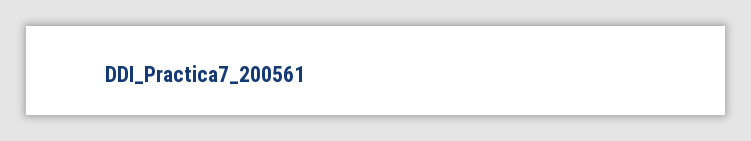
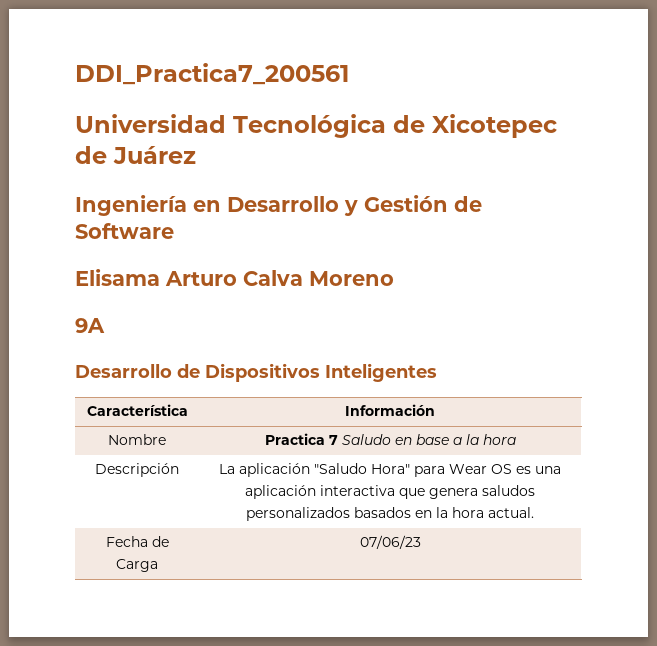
(305, 74) none -> [75,114,557,138] [75,146,196,164] [75,195,482,216] [75,223,174,239] [75,269,394,286] [75,318,105,333] [75,363,437,382] [86,404,188,416] [345,404,435,416] [108,434,166,445] [264,433,516,445] [95,463,179,477] [219,463,561,477] [245,485,535,499] [246,507,534,521] [105,536,169,547] [116,559,158,572] [359,535,421,549] // Universidad Tecnológica de Xicotepec de Juárez // Ingeniería en Desarrollo y Gestión de Software // Elisama Arturo Calva Moreno // 9A // Desarrollo de Dispositivos Inteligentes // Característica | Información // Nombre | Practica 7 Saludo en base a la hora // Descripción | La aplicación "Saludo Hora" para Wear OS es una aplicación interactiva que genera saludos personalizados basados en la hora actual. // Fecha de Carga | 07/06/23

